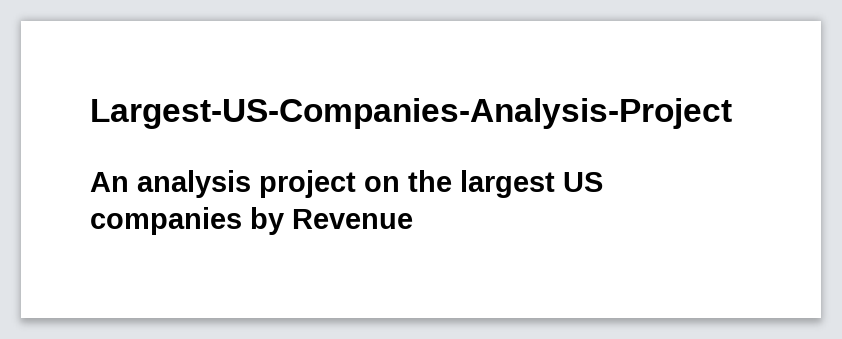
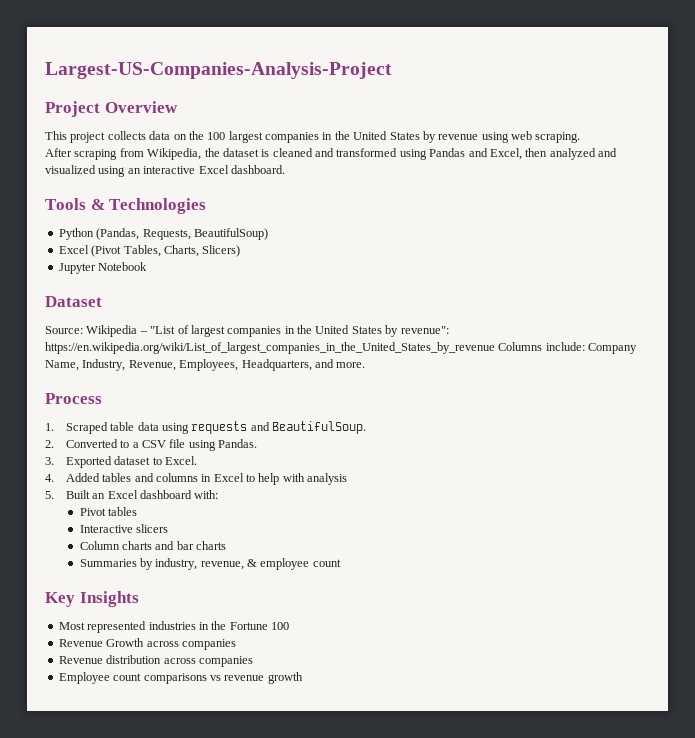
[90,170,603,198] [90,207,413,235] An analysis project on the largest US companies by Revenue -> [45,101,178,117] [45,131,581,143] [45,148,617,160] [45,165,285,177] [45,198,207,214] [58,228,268,240] [58,245,241,257] [58,262,148,274] [45,296,102,307] [45,325,449,337] [45,342,638,354] [45,359,366,371] [45,393,102,404] [45,421,367,434] [45,439,258,451] [45,456,197,468] [45,473,348,485] [45,490,219,499] [79,507,137,516] [79,524,168,533] [79,541,227,550] [79,558,341,570] [45,591,139,607] [58,621,289,633] [58,638,236,650] [58,655,253,667] [58,672,303,684] Project Overview // This project collects data on the 100 largest companies in the United States by revenue using web scraping. // After scraping from Wikipedia, the dataset is cleaned and transformed using Pandas and Excel, then analyzed and visualized using an interactive Excel dashboard. // Tools & Technologies // Python (Pandas, Requests, BeautifulSoup) // Excel (Pivot Tables, Charts, Slicers) // Jupyter Notebook // Dataset // Source: Wikipedia – "List of largest companies in the United States by revenue": https://en.wikipedia.org/wiki/List_of_largest_companies_in_the_United_States_by_revenue Columns include: Company Name, Industry, Revenue, Employees, Headquarters, and more. // Process // 1. Scraped table data using requests and BeautifulSoup. // 2. Converted to a CSV file using Pandas. // 3. Exported dataset to Excel. // 4. Added tables and columns in Excel to help with analysis // 5. Built an Excel dashboard with: // Pivot tables // Interactive slicers // Column charts and bar charts // Summaries by industry, revenue, & employee count // Key Insights // Most represented industries in the Fortune 100 // Revenue Growth across companies // Revenue distribution across companies // Employee count comparisons vs revenue growth

